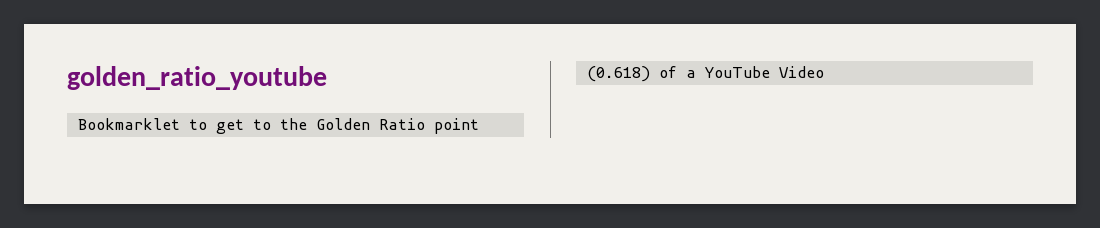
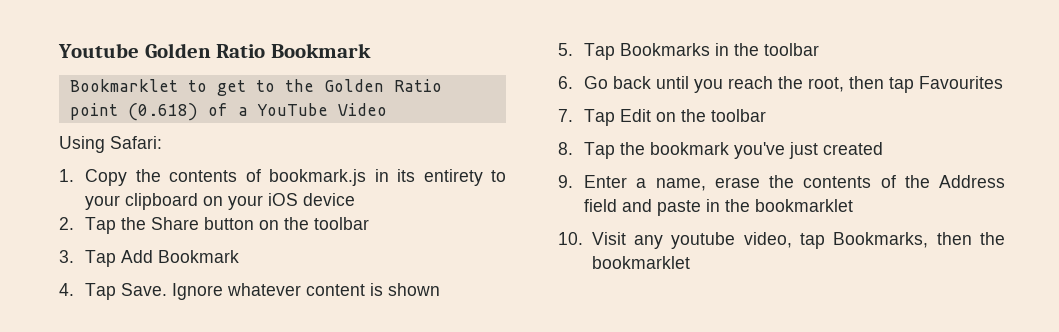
[67,66,327,90] golden_ratio_youtube -> [58,43,371,58] Youtube Golden Ratio Bookmark
(824, 72) none -> [59,136,162,153] [59,169,507,186] [85,193,356,210] [59,217,370,234] [59,250,240,267] [59,283,441,300] [558,43,820,60] [558,76,1004,93] [558,109,767,126] [558,142,884,159] [558,175,1006,191] [584,199,854,216] [558,232,1005,249] [591,256,690,269] // Using Safari: // 1. Copy the contents of bookmark.js in its entirety to your clipboard on your iOS device // 2. Tap the Share button on the toolbar // 3. Tap Add Bookmark // 4. Tap Save. Ignore whatever content is shown // 5. Tap Bookmarks in the toolbar // 6. Go back until you reach the root, then tap Favourites // 7. Tap Edit on the toolbar // 8. Tap the bookmark you've just created // 9. Enter a name, erase the contents of the Address field and paste in the bookmarklet // 10. Visit any youtube video, tap Bookmarks, then the bookmarklet

